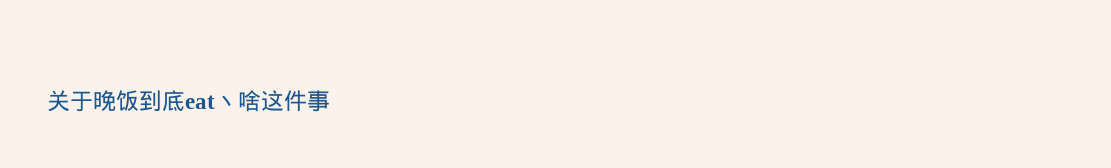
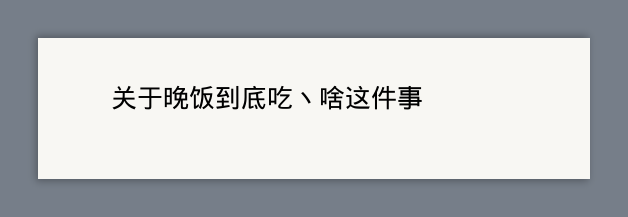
[185,95,215,109] eat -> [267,85,293,109] 吃

